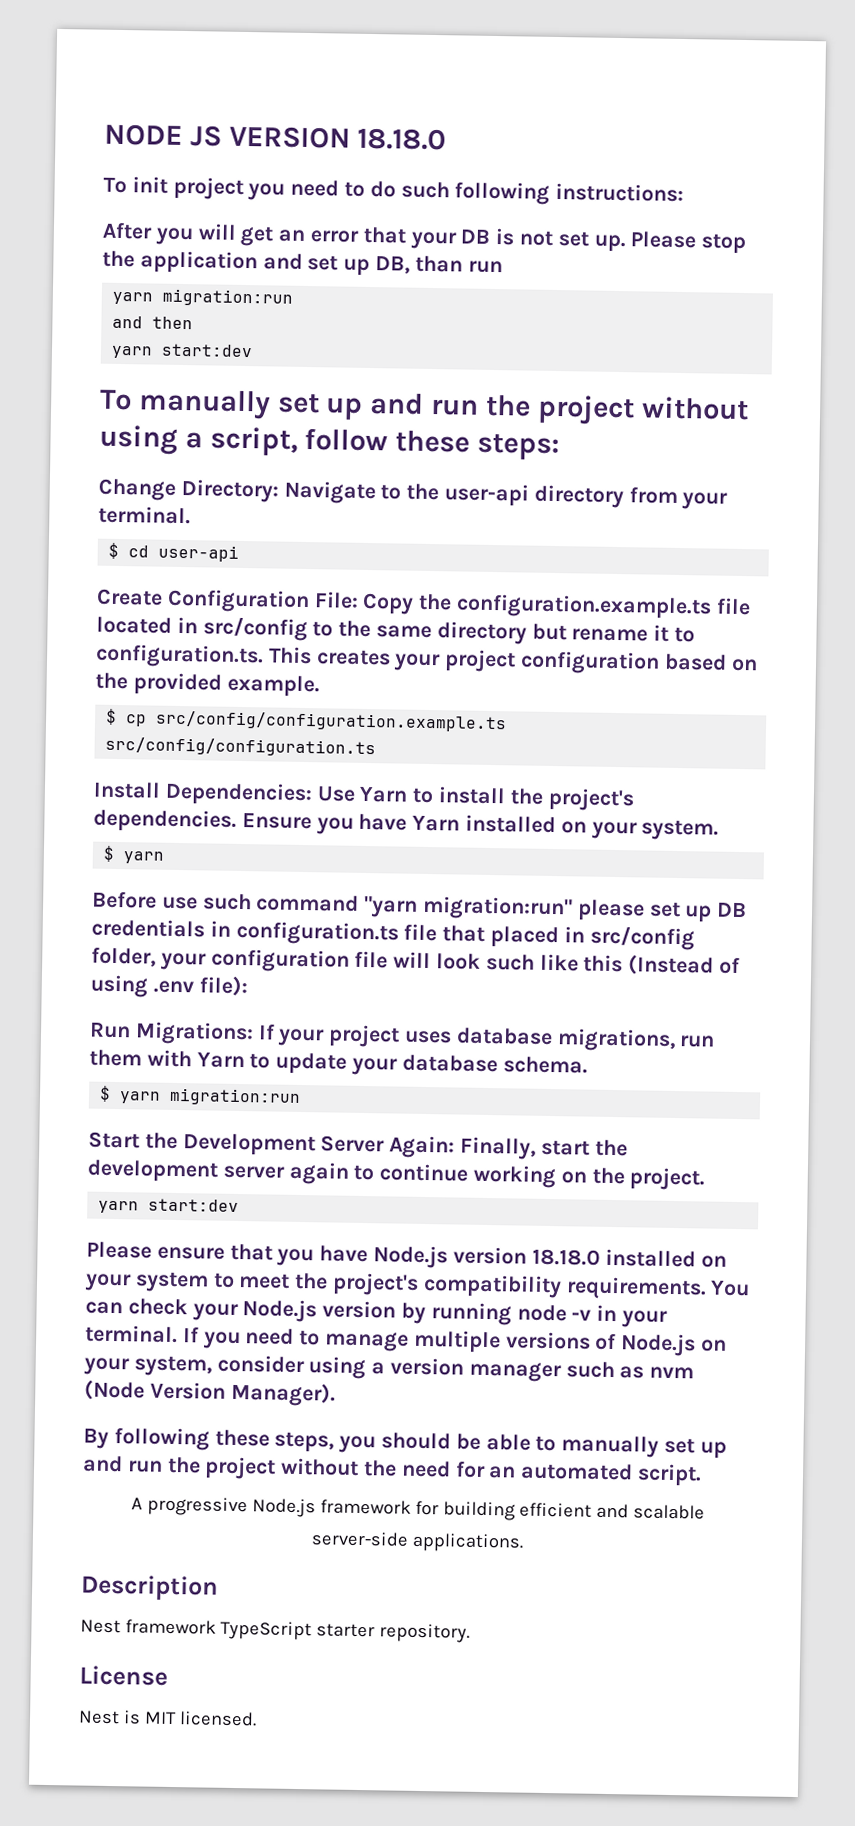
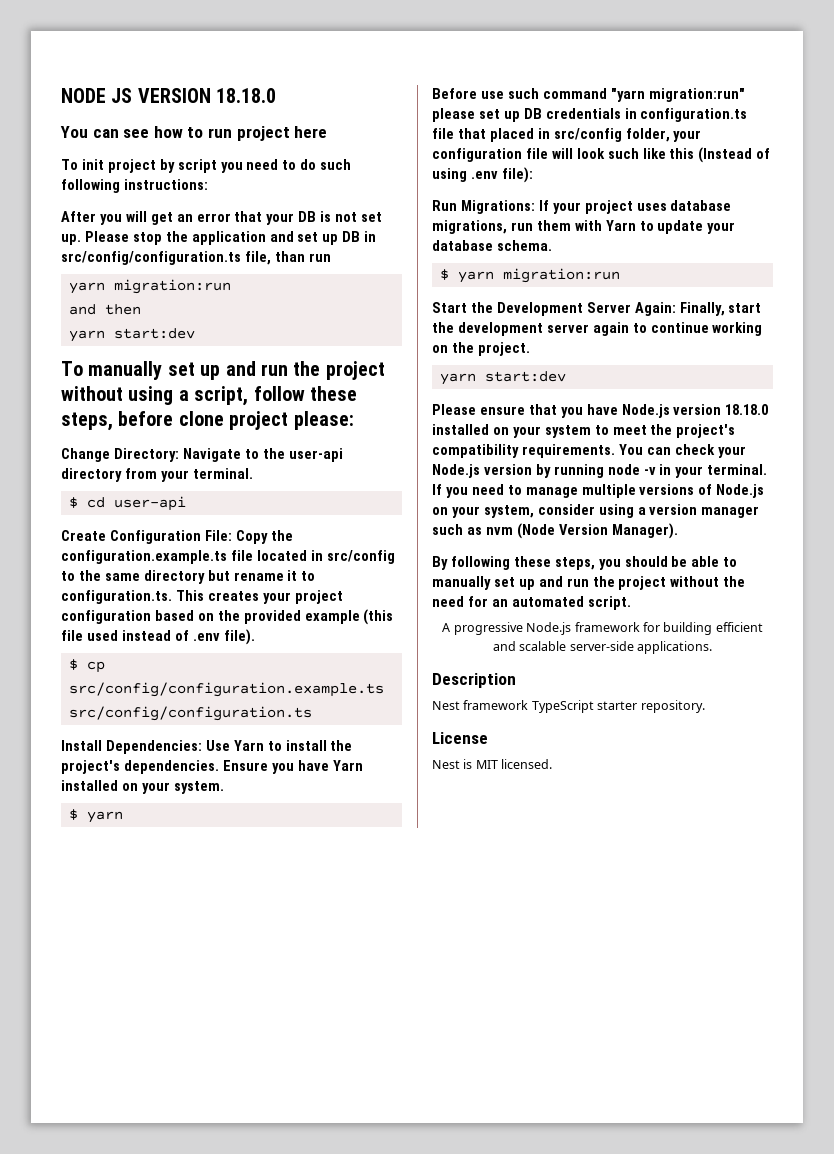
(447, 139) none -> [60,126,328,141] // You can see how to run project here
(244, 188) none -> [159,159,217,173] by script
[375,256,411,274] DB, -> [342,231,377,242] [61,251,271,265] DB in src/config/configuration.ts file,
[477,433,561,461] steps: -> [61,411,354,431] steps, before clone project please:
[226,674,320,698] example. -> [304,609,394,625] [61,629,255,645] example (this file used instead of .env file).

